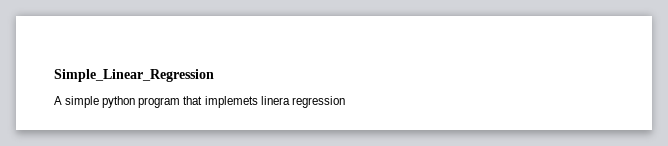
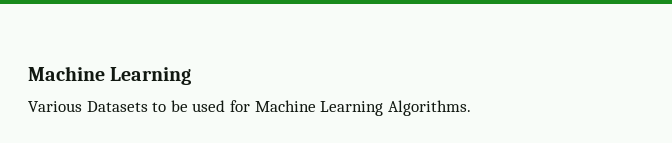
[54,69,214,82] [54,96,345,108] Simple_Linear_Regression // A simple python program that implemets linera regression -> [28,66,192,85] [28,100,471,116] Machine Learning // Various Datasets to be used for Machine Learning Algorithms.

